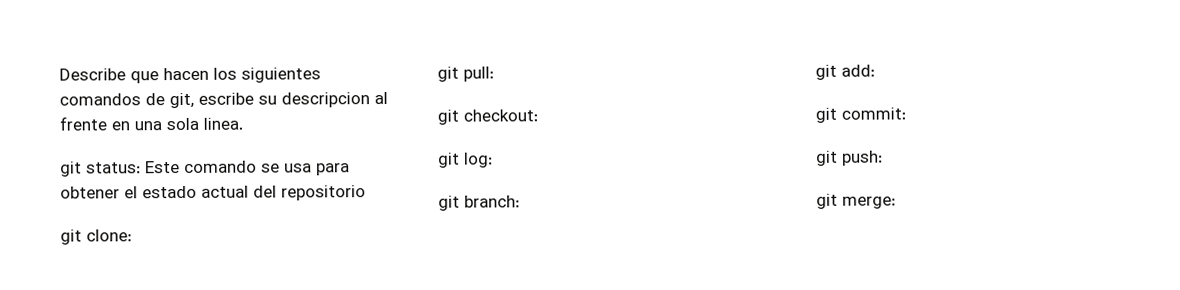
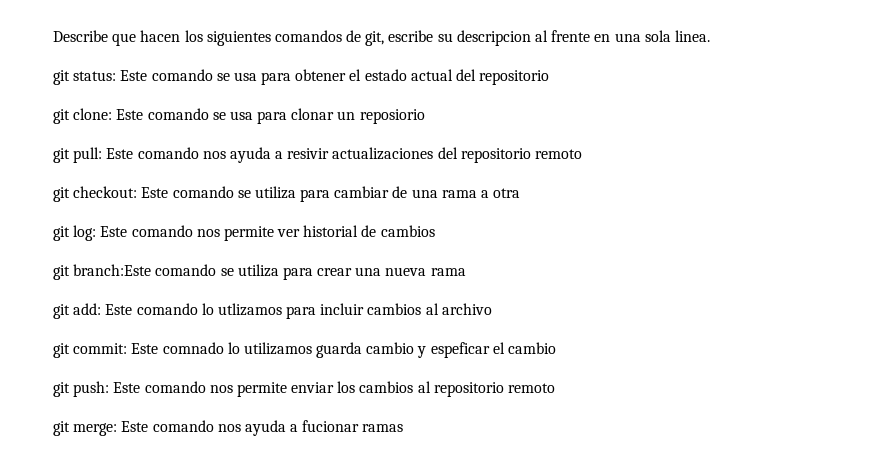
[437,66,494,82] [437,109,538,125] [438,152,493,168] [438,195,520,211] [815,64,875,80] [815,107,906,123] [816,150,883,166] [816,193,896,209] // git pull: // git checkout: // git log: // git branch: // git add: // git commit: // git push: // git merge: -> [116,108,425,124] [53,147,583,163] [53,186,521,202] [53,225,435,241] [53,264,466,280] [53,303,492,319] [53,342,557,358] [53,381,556,397] [53,420,404,436] Este comando se usa para clonar un reposiorio // git pull: Este comando nos ayuda a resivir actualizaciones del repositorio remoto // git checkout: Este comando se utiliza para cambiar de una rama a otra // git log: Este comando nos permite ver historial de cambios // git branch:Este comando se utiliza para crear una nueva rama // git add: Este comando lo utlizamos para incluir cambios al archivo // git commit: Este comnado lo utilizamos guarda cambio y espeficar el cambio // git push: Este comando nos permite enviar los cambios al repositorio remoto // git merge: Este comando nos ayuda a fucionar ramas

